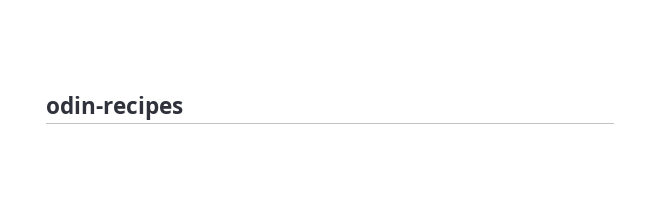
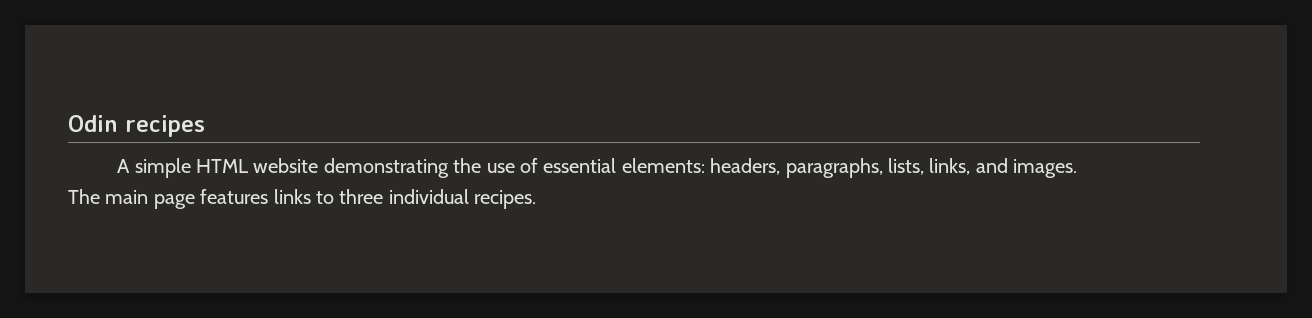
[46,96,183,120] odin-recipes -> [68,115,205,137] [117,158,1078,178] [68,189,537,209] Odin recipes // A simple HTML website demonstrating the use of essential elements: headers, paragraphs, lists, links, and images. // The main page features links to three individual recipes.

